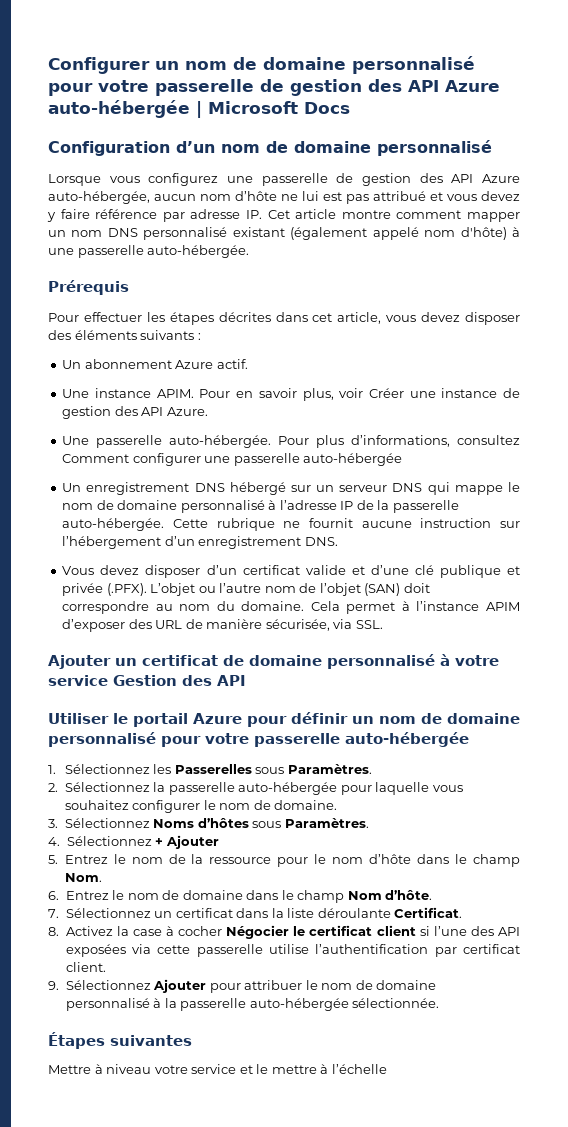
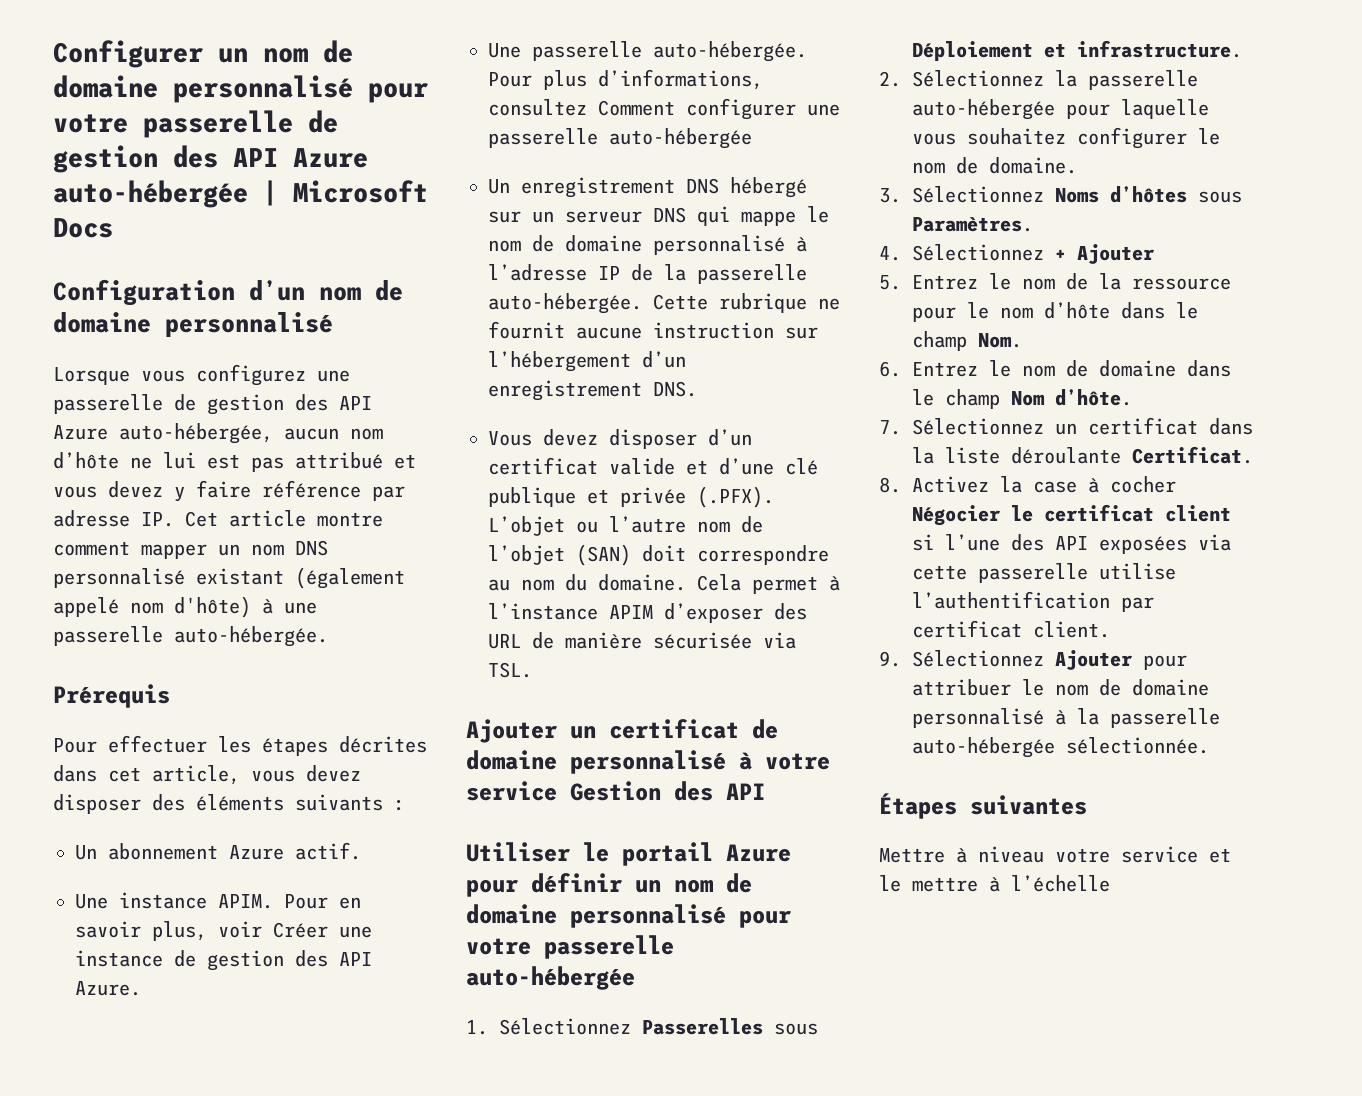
[265,619,383,631] sécurisée, via SSL. -> [653,632,796,649] [488,662,532,678] sécurisée via TSL.
[153,764,172,774] les -> (631, 1026) none
[287,764,372,774] Paramètres. -> [911,40,1242,61] Déploiement et infrastructure.

